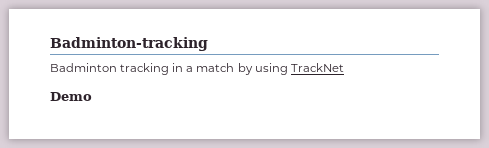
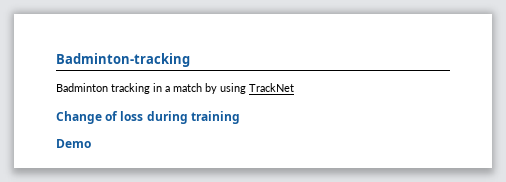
(344, 67) none -> [56,111,240,124] // Change of loss during training

